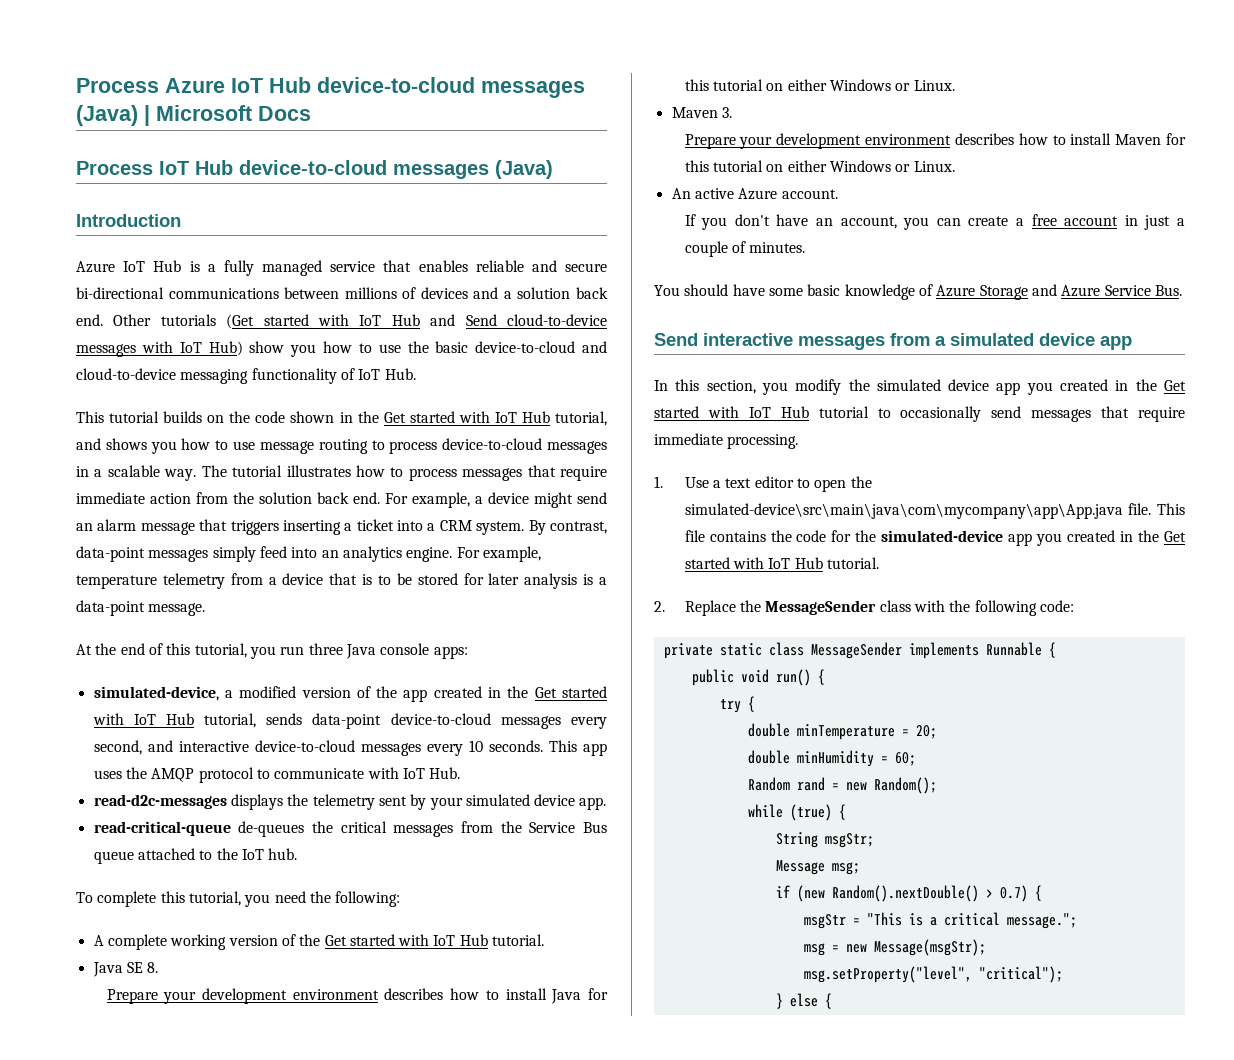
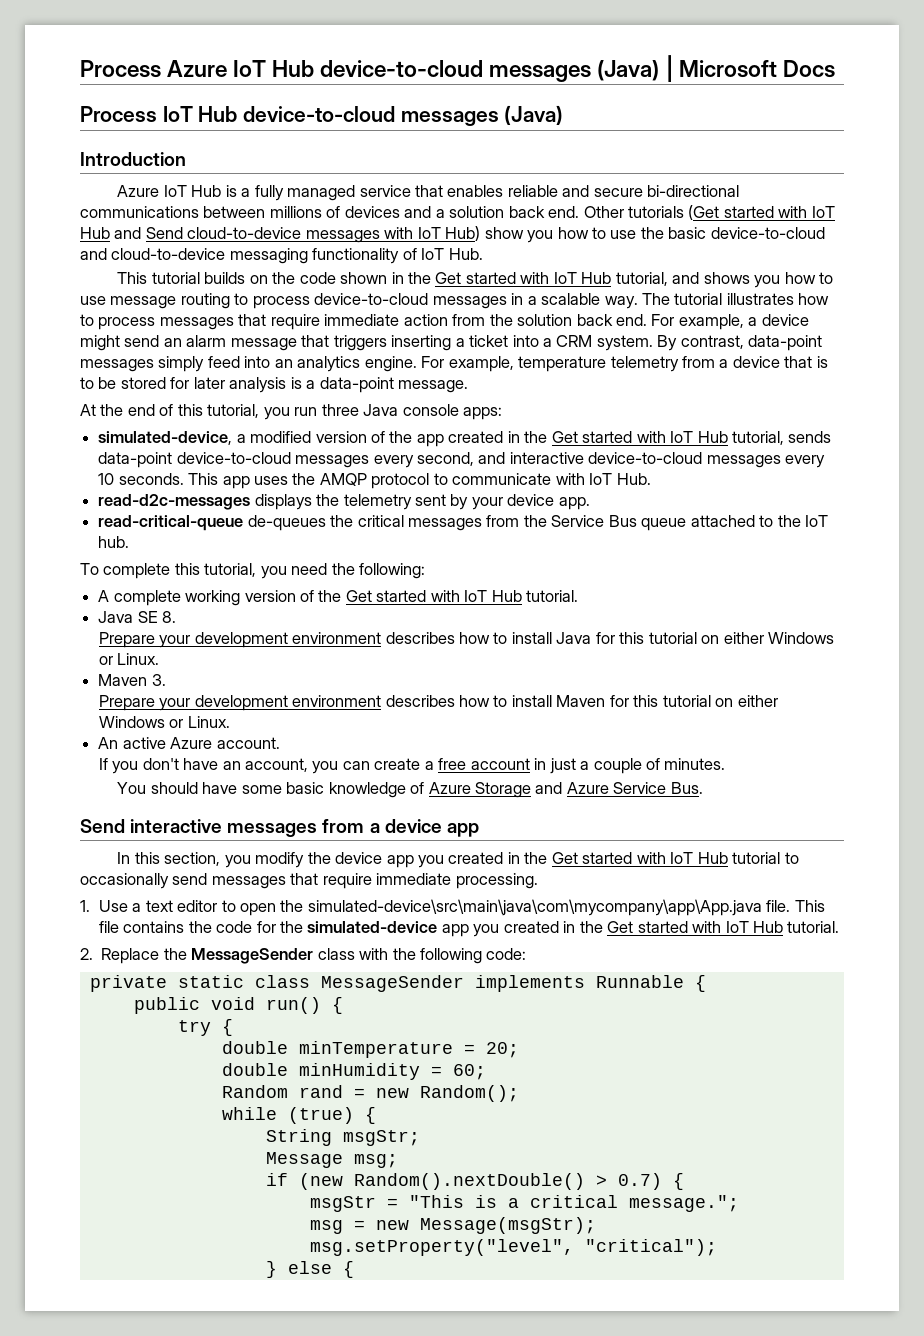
[465,794,530,806] simulated -> (503, 503) none
[950,333,1034,346] simulated -> (380, 828) none
[876,379,941,391] simulated -> (331, 858) none

